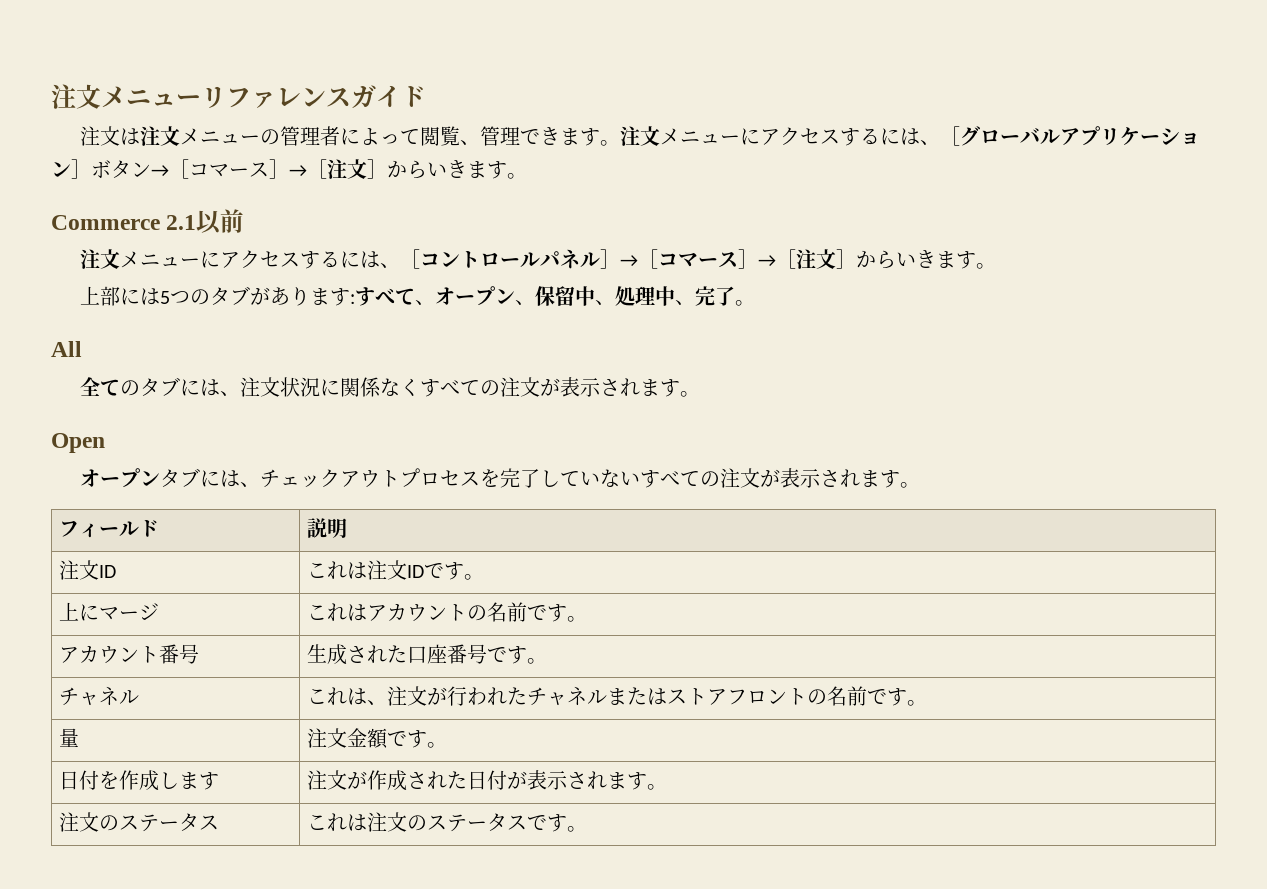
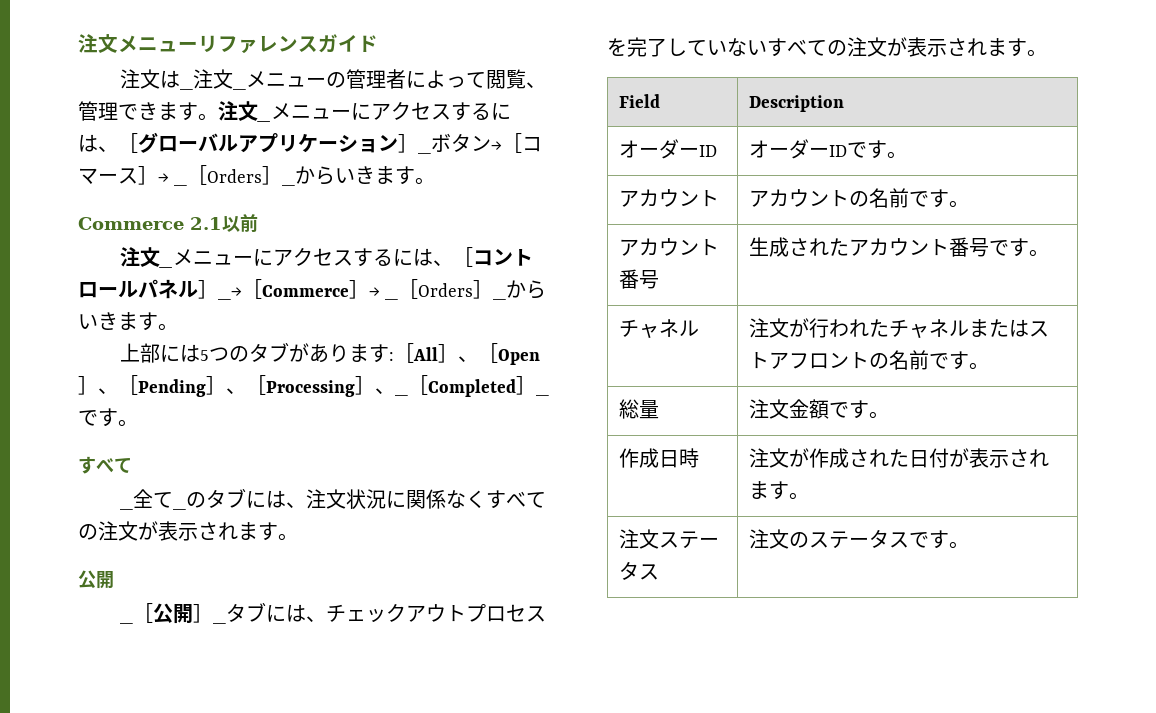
[139,126,180,146] 注文 -> [180,69,247,90] _注文_
(660, 136) none -> [257,119,271,122] _
(91, 169) none -> [418,151,431,154] _
[307,159,387,179] ［注文］ -> [174,165,296,186] _［Orders］_
(120, 259) none -> [159,265,174,268] _
[619,249,856,269] →［コマース］→［注文］ -> [218,279,380,300] [385,279,507,300] _→［Commerce］→ _［Orders］_
[354,286,755,306] [51,341,82,357] [79,377,120,396] すべて、オープン、保留中、処理中、完了。 // All // 全て -> [394,343,541,365] [78,375,549,397] [78,408,138,427] [78,456,132,474] [120,489,187,510] ［All］、［Open］、［Pending］、［Processing］、_［Completed］_です。 // すべて // _全て_
[51,433,105,453] [79,468,160,488] Open // オープン -> [78,570,114,589] [120,603,227,624] 公開 // _［公開］_
[59,520,160,538] [307,518,348,538] [59,560,100,580] フィールド | 説明 // 注文 -> [619,94,661,108] [749,95,845,112] [619,139,700,159] Field | Description // オーダー
[307,560,408,580] これは注文 -> [749,139,830,159] オーダー
[59,602,160,621] [307,603,368,622] 上にマージ | これは -> [619,189,720,207] アカウント |
[407,644,448,664] 口座 -> [849,238,950,256] アカウント
[307,687,388,706] これは、 -> (700, 328) none
(928, 703) none -> [619,399,640,419] 総
[59,770,220,791] 日付を作成します -> [619,448,700,468] 作成日時
[99,815,120,831] の -> (660, 539) none
[307,813,368,832] これは -> (660, 572) none

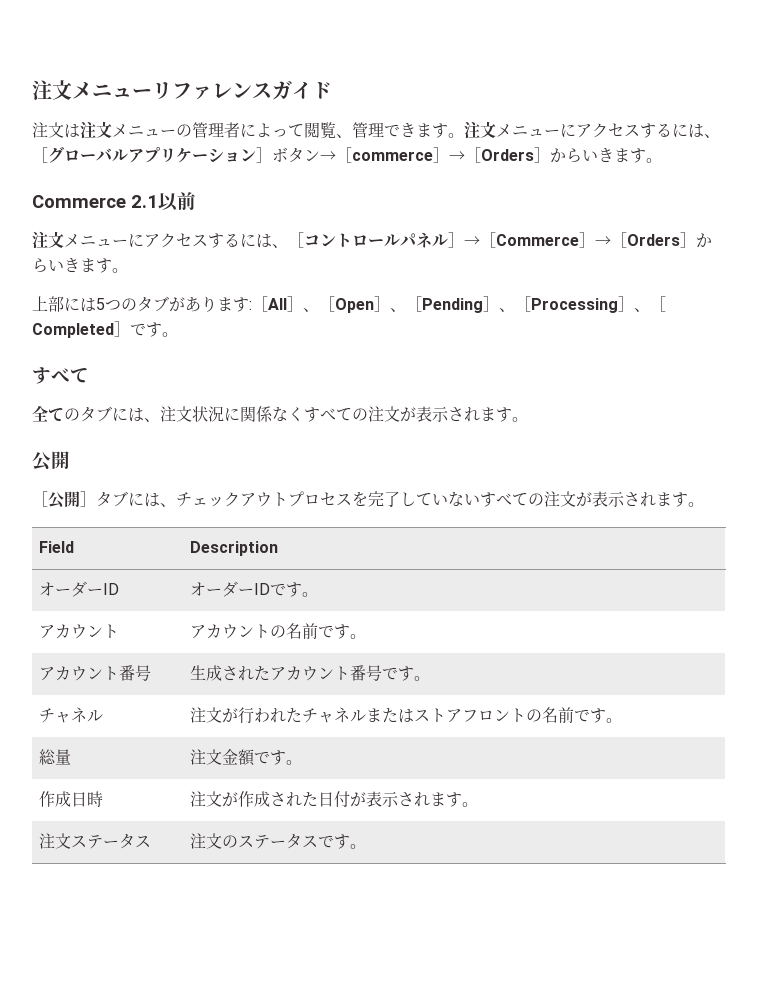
[180,69,247,90] _注文_ -> [80,121,112,139] 注文
[257,119,271,122] _ -> (496, 130) none
[418,151,431,154] _ -> (272, 155) none
[522,136,542,152] [78,166,169,185] [174,165,296,186] コマース］→ _［Orders］_ -> [352,147,550,163] commerce］→［Orders］
[159,265,174,268] _ -> (64, 240) none
[218,287,242,300] _→ -> [464,236,480,246] →
[385,279,507,300] _［Orders］_ -> [611,232,696,248] ［Orders］
[395,393,408,396] _ -> (650, 310) none
[536,393,549,396] _ -> (130, 329) none
[120,489,187,510] _全て_ -> [32,406,64,422] 全て
[120,621,134,624] _ -> (70, 460) none
[213,621,227,624] _ -> (96, 499) none

